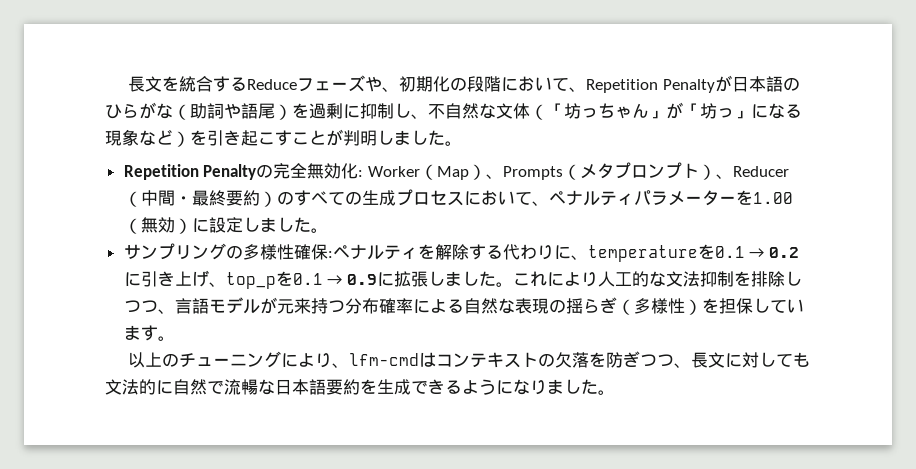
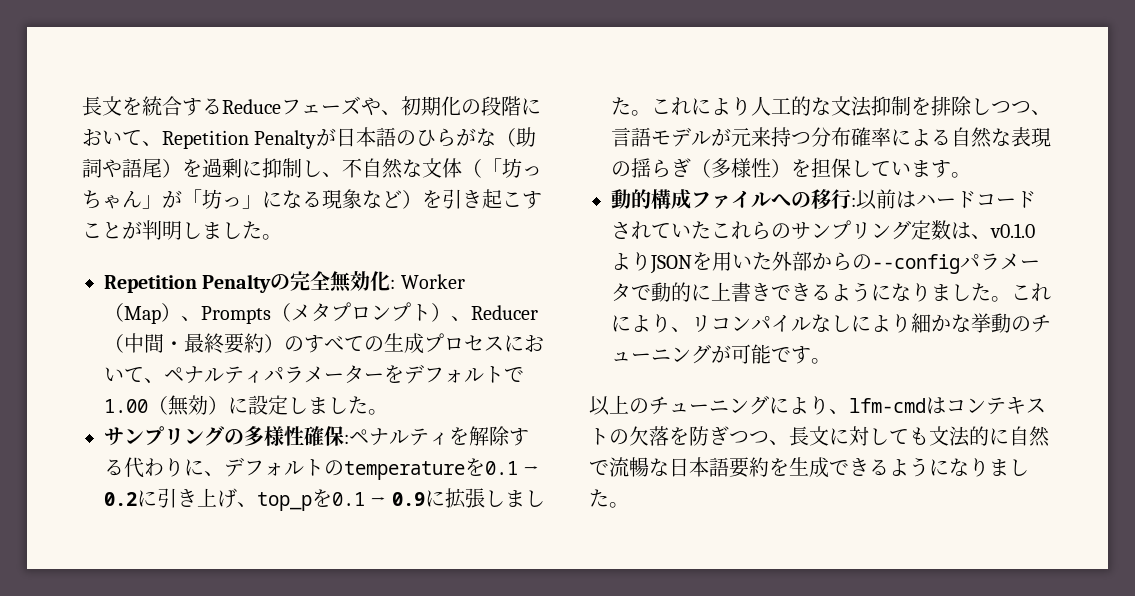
(753, 197) none -> [404,364,524,384] デフォルトで
(588, 257) none -> [224,457,344,477] デフォルトの
(175, 338) none -> [611,189,1036,210] [611,220,1035,240] [611,251,1040,274] [611,282,1051,302] [611,313,1051,333] [611,344,831,364] // 動的構成ファイルへの移行:以前はハードコードされていたこれらのサンプリング定数は、v0.1.0よりJSONを用いた外部からの--configパラメータで動的に上書きできるようになりました。これにより、リコンパイルなしにより細かな挙動のチューニングが可能です。

